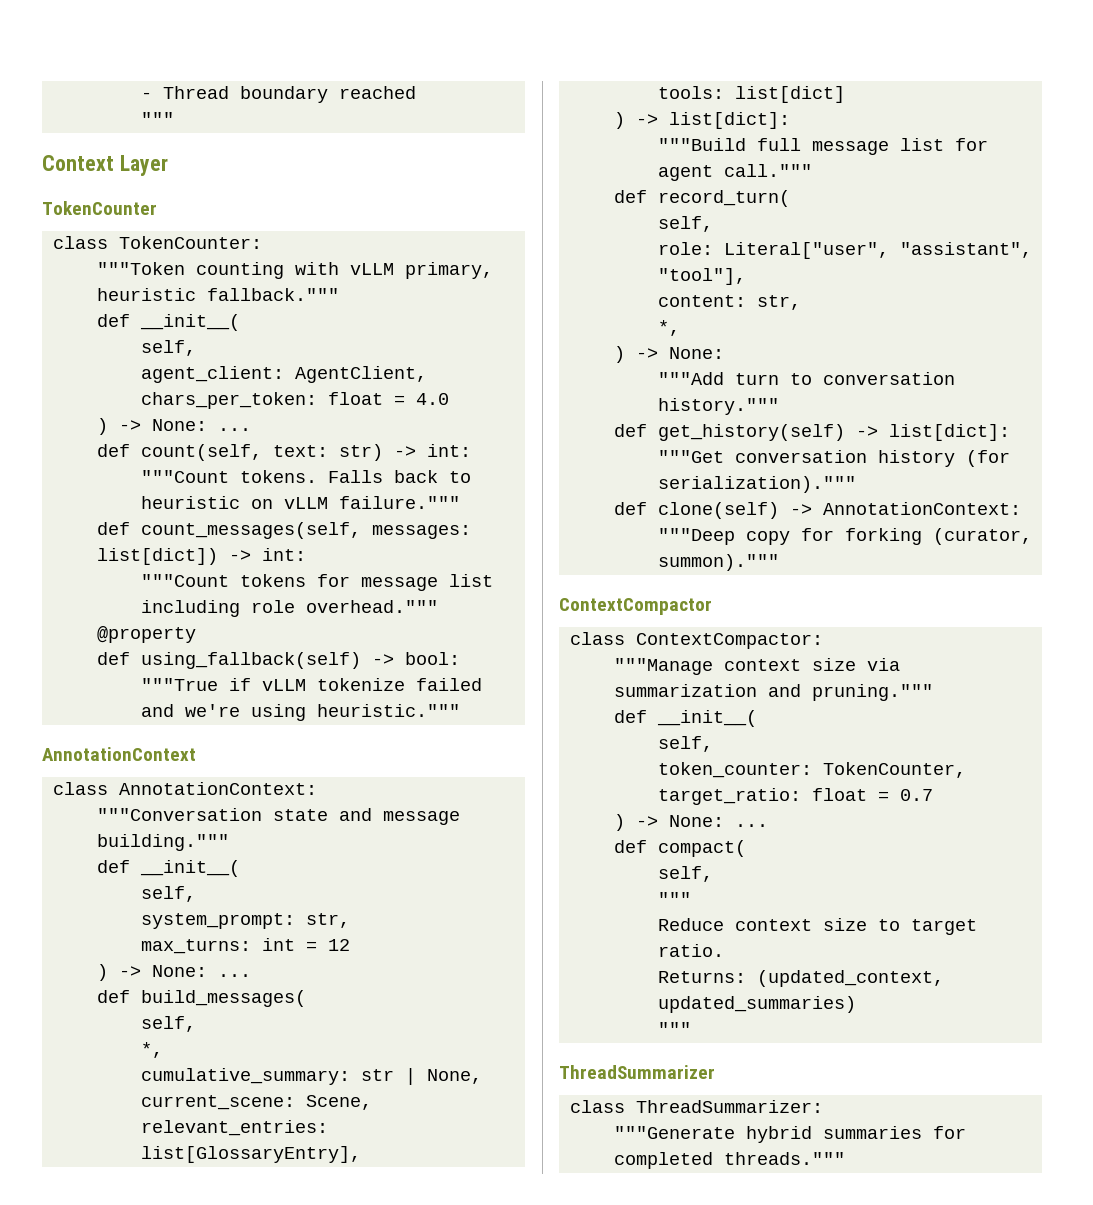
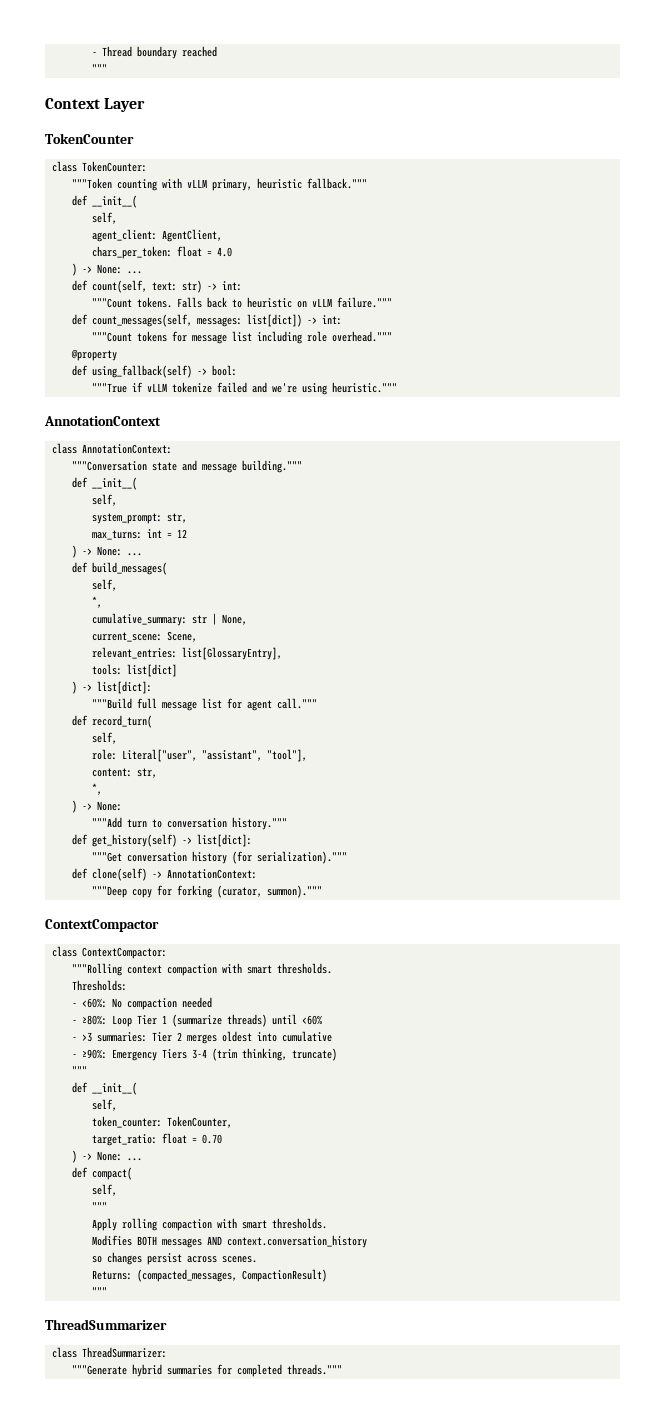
[613,658,900,675] [613,684,933,701] """Manage context size via summarization and pruning.""" -> [72,963,333,976] [72,980,128,991] [72,997,213,1010] [72,1014,323,1027] [72,1031,333,1044] [72,1048,338,1061] [72,1066,88,1075] """Rolling context compaction with smart thresholds. // Thresholds: // - <60%: No compaction needed // - ≥80%: Loop Tier 1 (summarize threads) until <60% // - >3 summaries: Tier 2 merges oldest into cumulative // - ≥90%: Emergency Tiers 3-4 (trim thinking, truncate) // """
[899,789,933,801] 0.7 -> [202,1134,223,1144] 0.70
[657,918,977,935] [657,944,724,957] Reduce context size to target ratio. -> [92,1218,328,1231] [92,1235,368,1248] [92,1252,258,1265] Apply rolling compaction with smart thresholds. // Modifies BOTH messages AND context.conversation_history // so changes persist across scenes.
[756,970,944,987] [657,996,856,1013] (updated_context, updated_summaries) -> [137,1269,328,1282] (compacted_messages, CompactionResult)

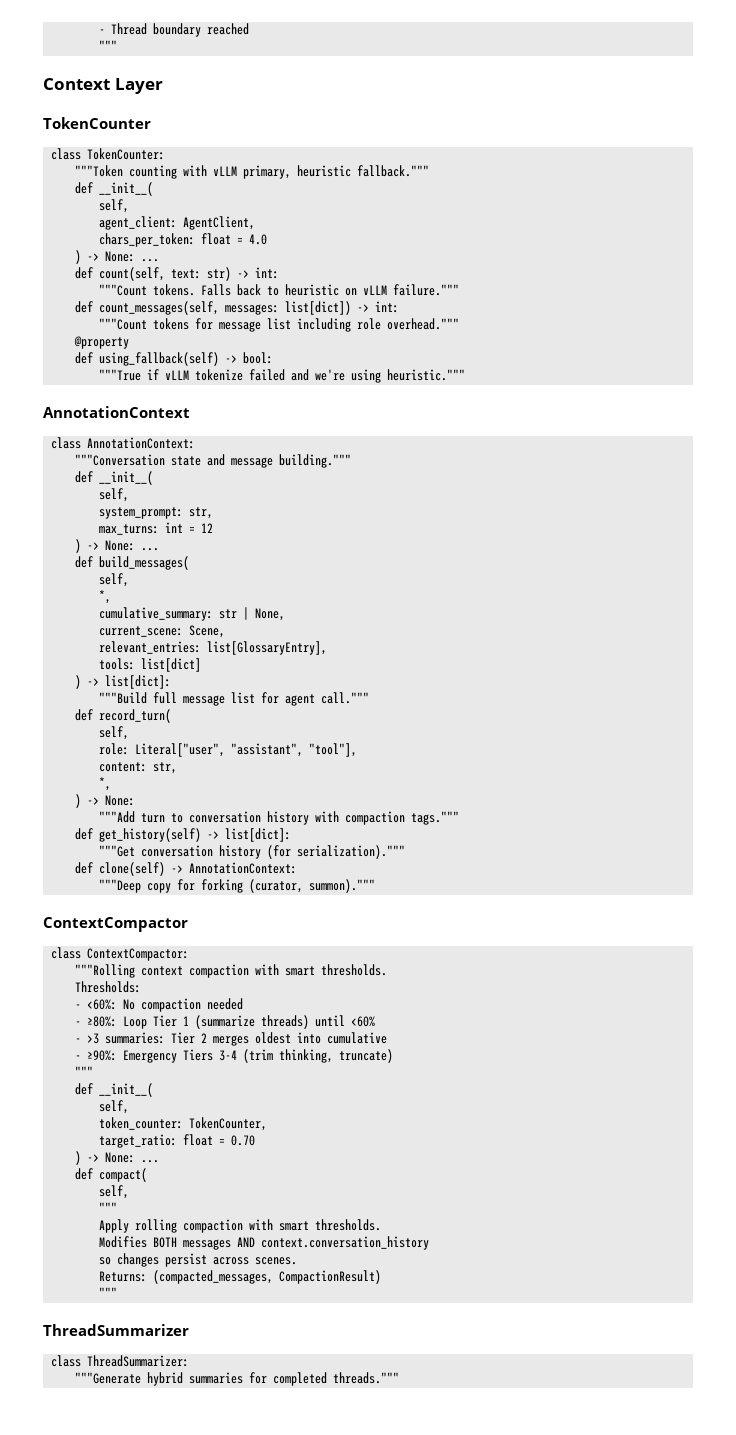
[232,817,288,830] history.""" -> [267,811,460,825] history with compaction tags."""

